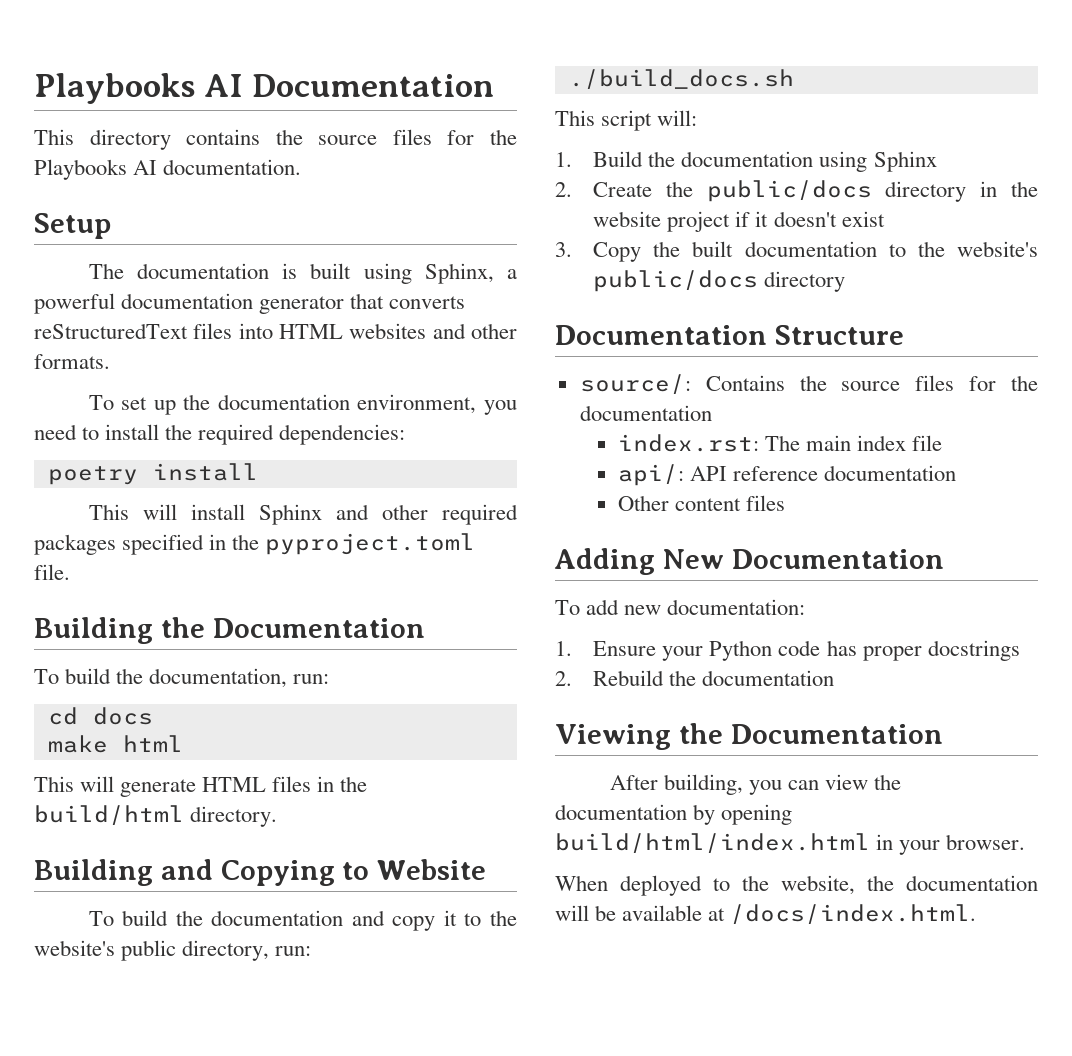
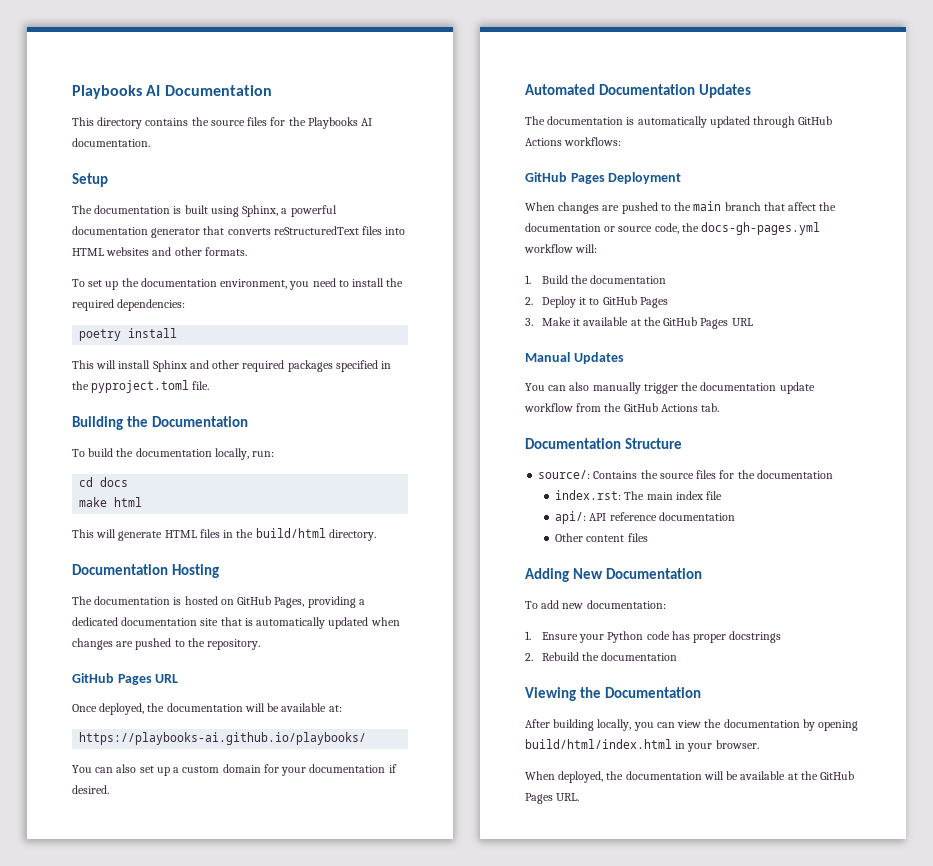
[149,668,288,688] documentation, -> [135,448,249,460] documentation locally,
[34,859,487,886] [88,910,517,931] [34,940,312,961] [568,69,794,89] [555,110,653,131] Building and Copying to Website // To build the documentation and copy it to the website's public directory, run: // ./build_docs.sh // This script -> [72,564,219,578] [72,596,365,608] [72,617,400,629] [72,638,261,650] [72,673,179,685] [72,703,342,715] [79,732,367,745] [72,764,397,776] [72,785,109,794] [525,84,751,98] [525,116,833,128] [525,137,622,146] [525,172,682,184] [525,201,837,214] [525,222,821,235] [524,244,573,253] Documentation Hosting // The documentation is hosted on GitHub Pages, providing a dedicated documentation site that is automatically updated when changes are pushed to the repository. // GitHub Pages URL // Once deployed, the documentation will be available at: // https://playbooks-ai.github.io/playbooks/ // You can also set up a custom domain for your documentation if desired. // Automated Documentation Updates // The documentation is automatically updated through GitHub Actions workflows: // GitHub Pages Deployment // When changes are pushed to the main branch that affect the documentation or source code, the docs-gh-pages.yml workflow
[819,151,937,172] [555,180,1038,202] [593,211,885,232] [555,241,1038,262] [593,270,846,292] using Sphinx // 2. Create the public/docs directory in the website project if it doesn't exist // 3. Copy the built documentation to the website's public/docs directory -> [525,296,668,308] [525,317,753,329] [525,352,624,364] [525,382,815,394] [524,403,720,412] // 2. Deploy it to GitHub Pages // 3. Make it available at the GitHub Pages URL // Manual Updates // You can also manually trigger the documentation update workflow from the GitHub Actions tab.
[663,774,743,795] building, -> [553,719,632,731] building locally,
[620,875,855,896] deployed to the website, -> [558,771,604,783] deployed,
[730,904,977,924] /docs/index.html. -> [800,771,855,780] [525,793,580,804] the GitHub Pages URL.

